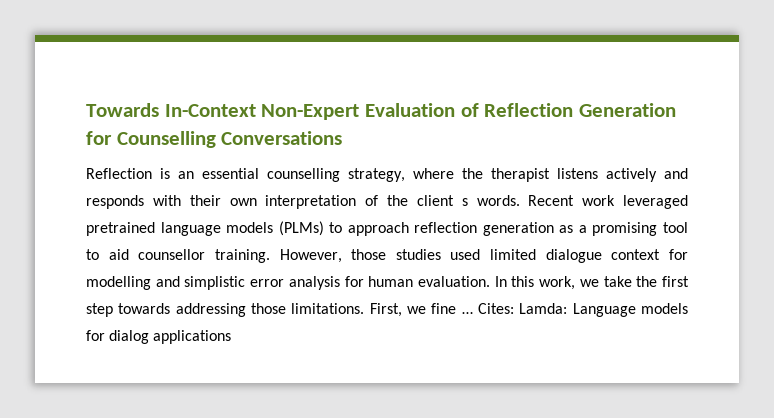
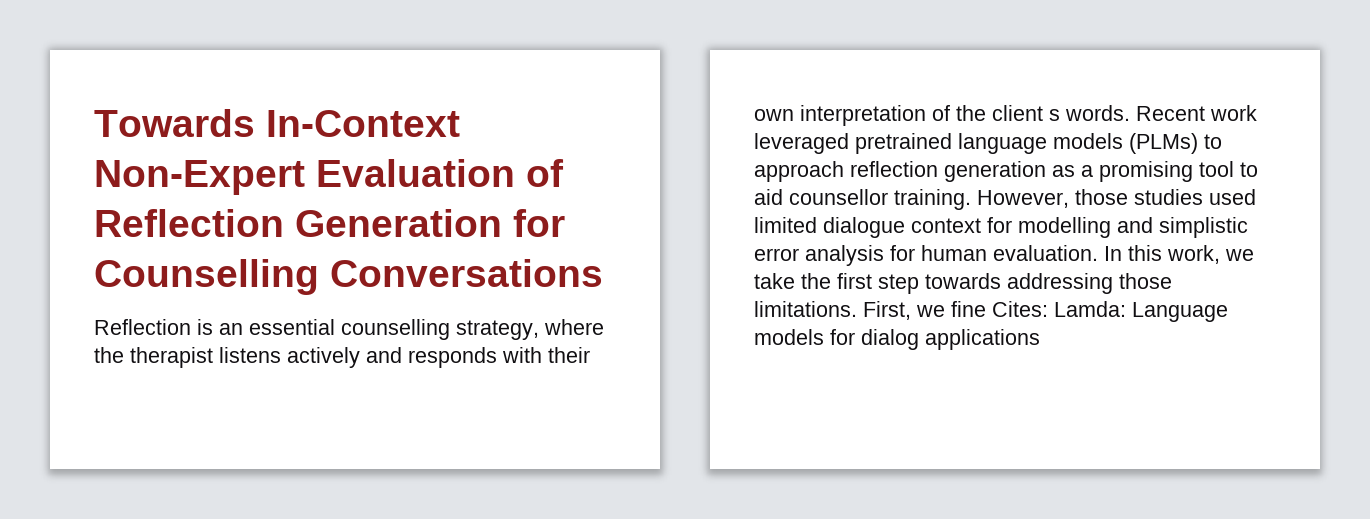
[461,312,473,314] … -> (986, 309) none

